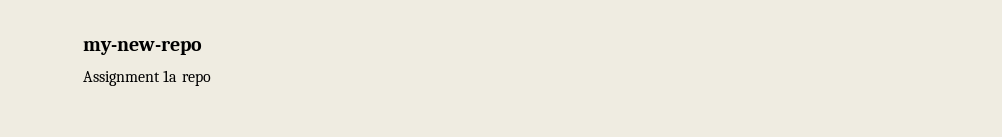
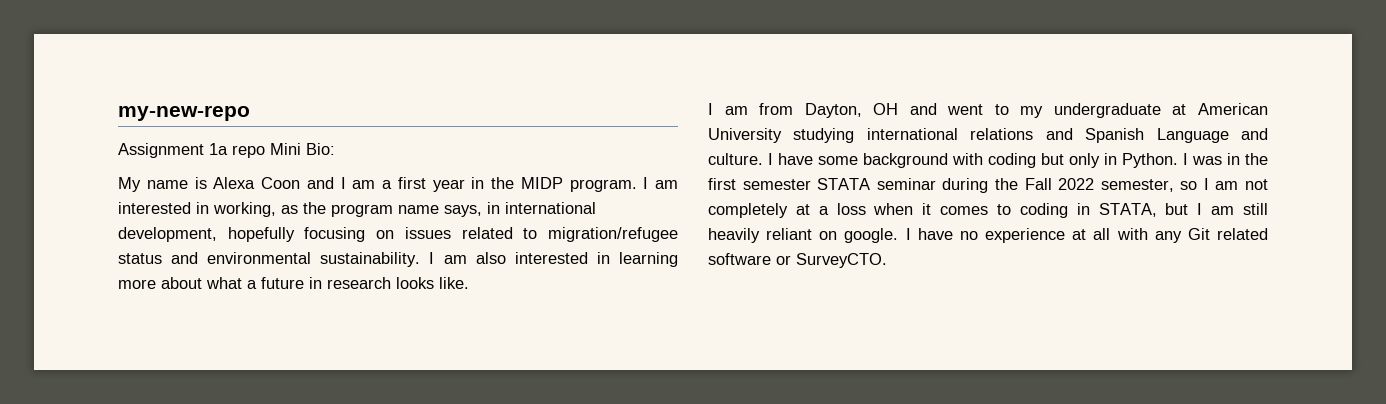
(211, 79) none -> [270,143,335,155] [118,177,678,192] [118,202,596,217] [118,227,678,242] [118,252,678,267] [118,277,469,289] [708,103,1268,118] [708,128,1268,143] [708,153,1268,168] [708,178,1268,193] [708,203,1268,218] [708,228,1268,243] [708,253,887,268] Mini Bio: // My name is Alexa Coon and I am a first year in the MIDP program. I am interested in working, as the program name says, in international development, hopefully focusing on issues related to migration/refugee status and environmental sustainability. I am also interested in learning more about what a future in research looks like. // I am from Dayton, OH and went to my undergraduate at American University studying international relations and Spanish Language and culture. I have some background with coding but only in Python. I was in the first semester STATA seminar during the Fall 2022 semester, so I am not completely at a loss when it comes to coding in STATA, but I am still heavily reliant on google. I have no experience at all with any Git related software or SurveyCTO.

